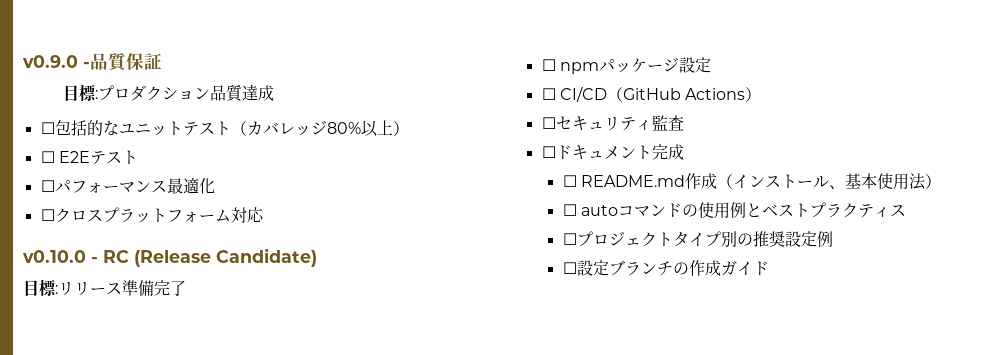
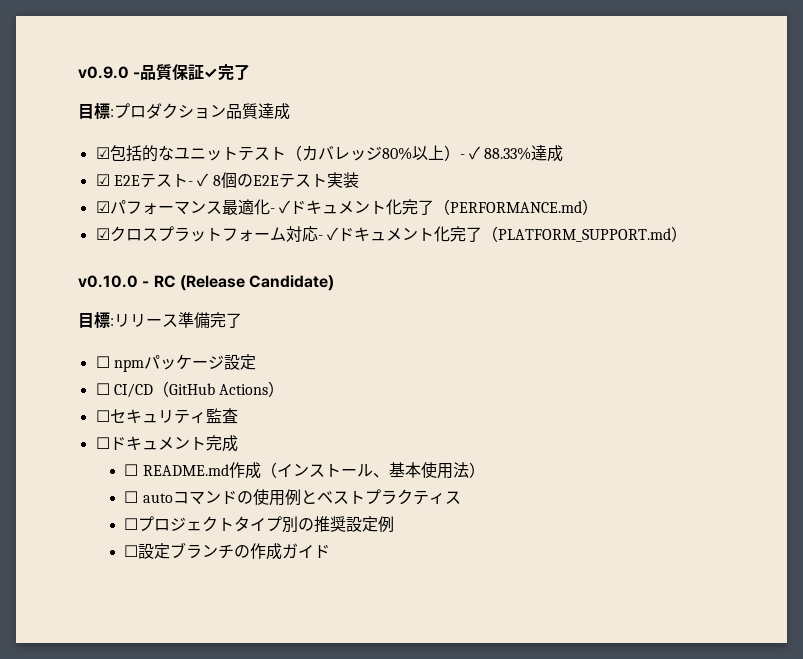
(162, 61) none -> [204,64,251,81] ✓完了
[40,122,55,134] ☐ -> [95,147,110,159] ☑
[40,150,138,165] [40,180,55,192] // ☐ E2Eテスト // ☐ -> [459,145,564,162] [95,172,359,188] [95,201,110,213] - ✓ 88.33%達成 // ☑ E2Eテスト- ✓ 8個のE2Eテスト実装 // ☑
[40,209,55,221] // ☐ -> [269,199,598,215] [95,228,110,240] - ✓ドキュメント化完了（PERFORMANCE.md） // ☑
(264, 215) none -> [317,226,687,242] - ✓ドキュメント化完了（PLATFORM_SUPPORT.md）

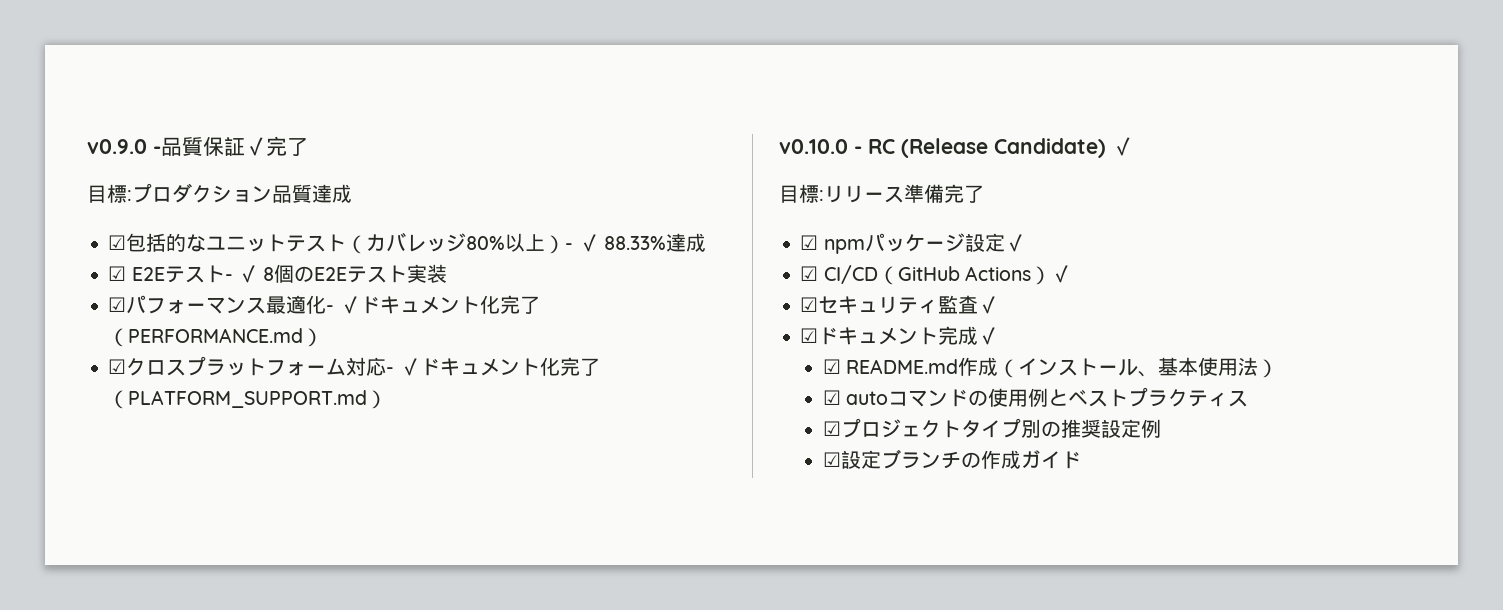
(335, 283) none -> [1112,137,1133,156] ✓
[95,356,110,368] ☐ -> [800,235,819,250] ☑
[95,383,110,395] // ☐ -> [1004,234,1025,252] [800,266,819,281] ✓ // ☑
[95,410,110,422] // ☐ -> [1050,265,1071,283] [800,297,819,312] ✓ // ☑
[95,437,110,449] // ☐ -> [978,296,999,314] [800,328,819,343] ✓ // ☑
[124,464,139,476] // ☐ -> [978,327,999,345] [822,359,841,374] ✓ // ☑
[124,491,139,503] ☐ -> [822,390,841,405] ☑
[124,518,139,530] ☐ -> [822,421,841,436] ☑
[124,545,139,557] ☐ -> [822,452,841,467] ☑

